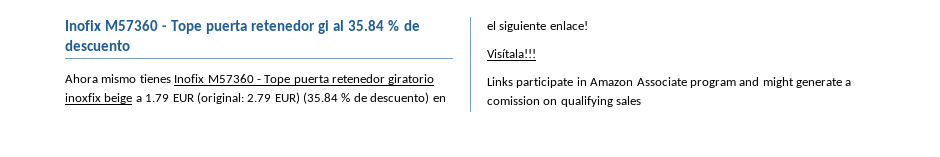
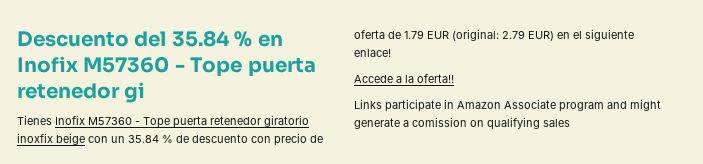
(65, 25) none -> [17,30,283,47] Descuento del 35.84 % en
[333,20,420,31] [65,40,130,51] [65,74,171,83] al 35.84 % de descuento // Ahora mismo tienes -> [17,115,52,125] // Tienes
[135,96,142,102] a -> [88,133,323,146] [354,30,401,39] con un 35.84 % de descuento con precio de oferta de
[303,92,430,104] (35.84 % de descuento) -> (554, 36) none
[487,49,536,58] Visítala!!! -> [354,74,454,83] Accede a la oferta!!

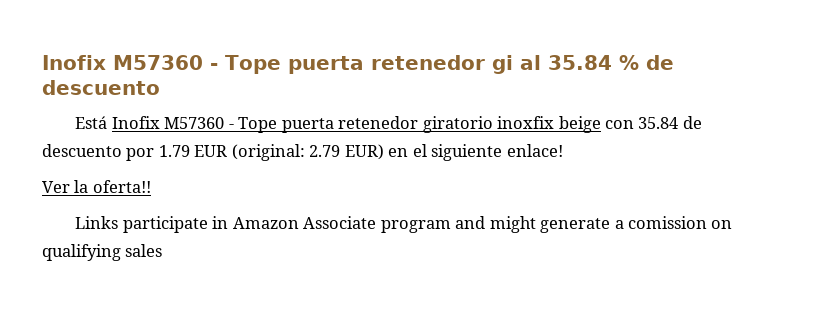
[17,30,283,47] Descuento del 35.84 % en -> (42, 62) none
[17,115,52,125] // Tienes -> [519,55,674,70] [42,80,160,95] [75,116,108,129] al 35.84 % de descuento // Está
[111,133,323,146] [354,30,401,39] un 35.84 % de descuento con precio de oferta de -> [638,116,702,129] [42,144,155,161] 35.84 de descuento por
[354,75,402,83] Accede a -> [42,181,70,193] Ver

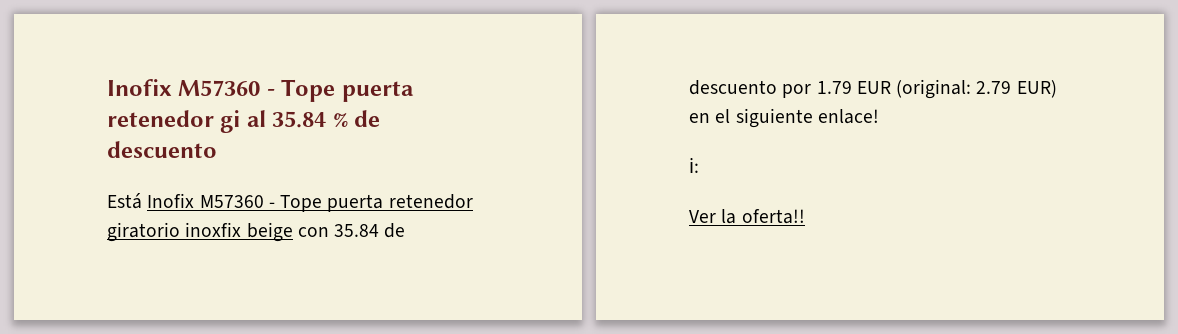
(563, 150) none -> [689,158,699,173] // ℹ:
[75,216,733,233] [42,244,163,261] // Links participate in Amazon Associate program and might generate a comission on qualifying sales -> (805, 216) none

